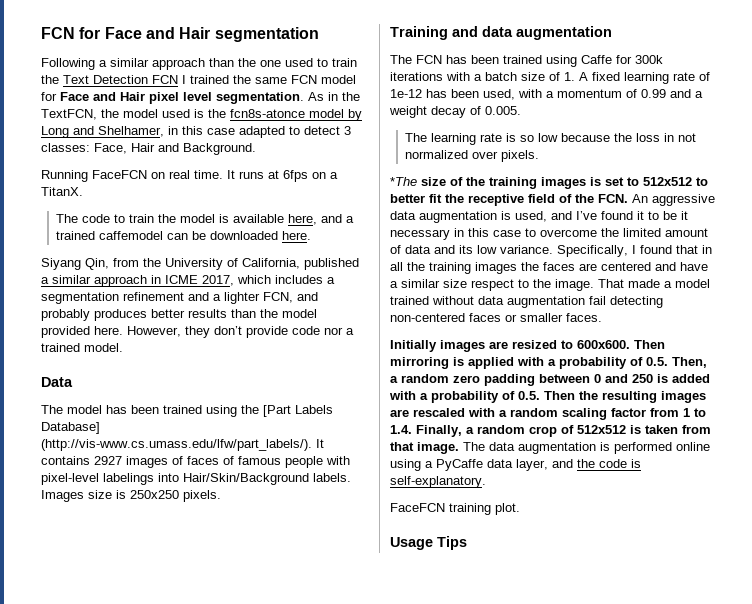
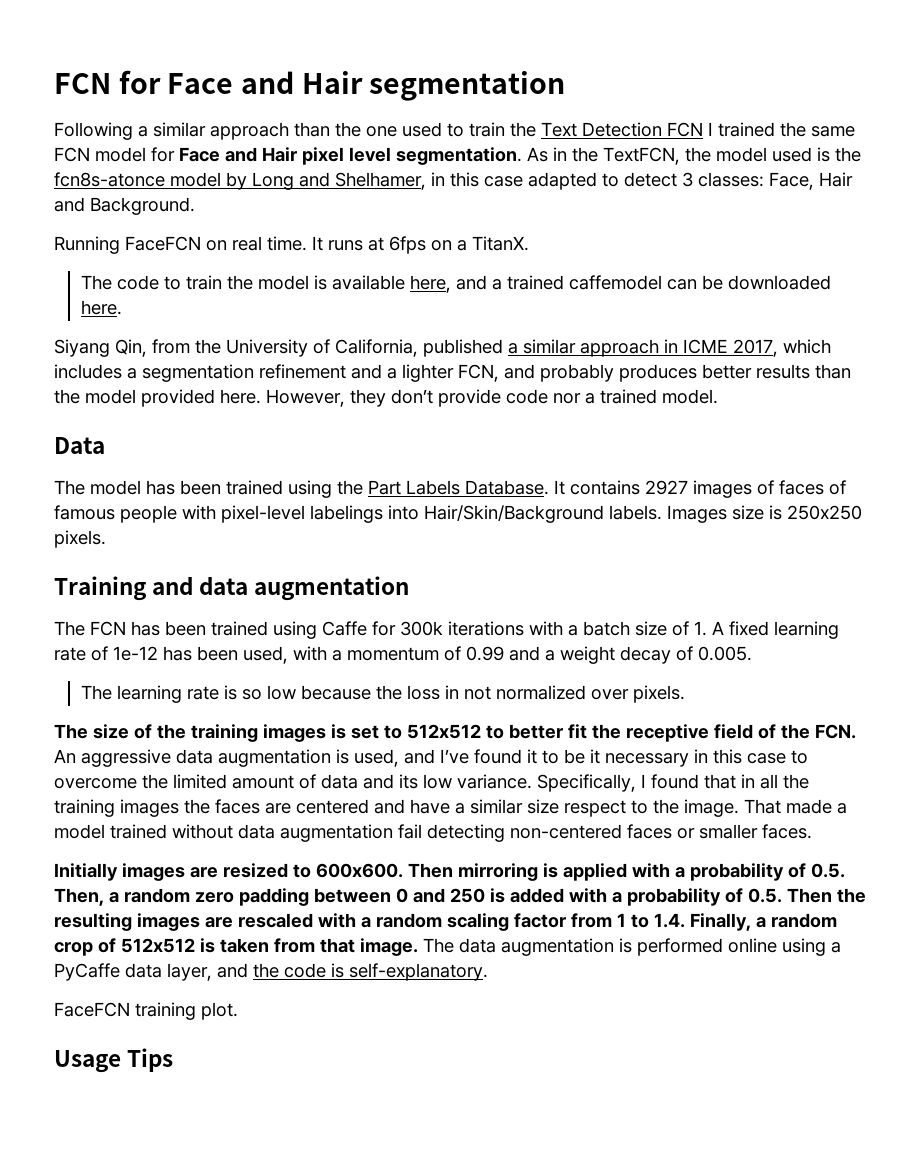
[263,405,333,417] [41,422,100,434] [41,439,312,451] [Part Labels Database] (http://vis-www.cs.umass.edu/lfw/part_labels/). -> [368,480,549,495] Part Labels Database.
[390,177,417,186] *The -> [54,724,88,739] The

